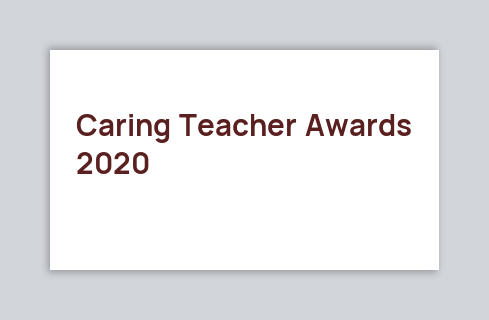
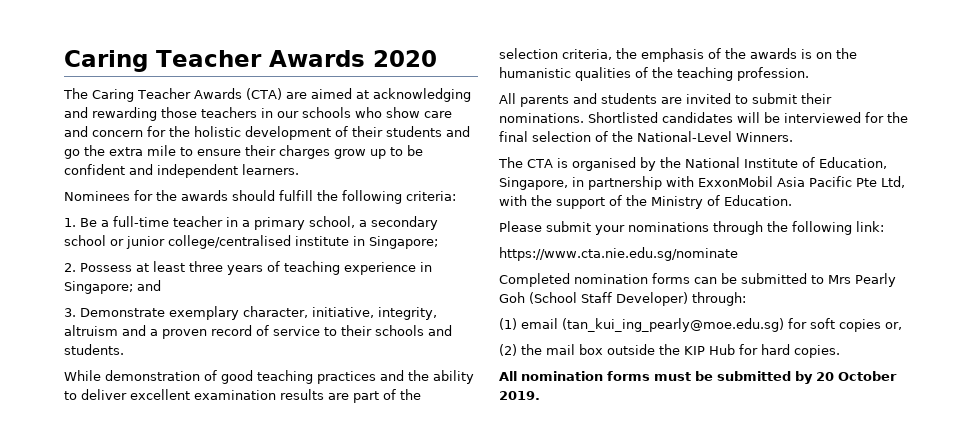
(150, 163) none -> [63,88,471,102] [64,107,452,121] [64,126,470,140] [64,145,423,159] [64,164,299,178] [64,190,456,204] [64,216,438,230] [64,235,438,249] [64,261,432,275] [64,280,161,294] [64,306,437,320] [64,325,452,339] [64,344,124,355] [64,370,474,384] [64,389,421,403] [499,48,857,62] [499,67,809,81] [499,93,832,107] [499,112,908,123] [499,131,793,142] [498,157,887,171] [499,176,905,190] [499,195,792,209] [499,221,884,235] [499,247,738,261] [499,273,896,287] [499,292,746,306] [499,318,902,332] [499,344,840,358] [499,371,897,384] [499,391,540,400] // The Caring Teacher Awards (CTA) are aimed at acknowledging and rewarding those teachers in our schools who show care and concern for the holistic development of their students and go the extra mile to ensure their charges grow up to be confident and independent learners. // Nominees for the awards should fulfill the following criteria: // 1. Be a full-time teacher in a primary school, a secondary school or junior college/centralised institute in Singapore; // 2. Possess at least three years of teaching experience in Singapore; and // 3. Demonstrate exemplary character, initiative, integrity, altruism and a proven record of service to their schools and students. // While demonstration of good teaching practices and the ability to deliver excellent examination results are part of the selection criteria, the emphasis of the awards is on the humanistic qualities of the teaching profession. // All parents and students are invited to submit their nominations. Shortlisted candidates will be interviewed for the final selection of the National-Level Winners. // The CTA is organised by the National Institute of Education, Singapore, in partnership with ExxonMobil Asia Pacific Pte Ltd, with the support of the Ministry of Education. // Please submit your nominations through the following link: // https://www.cta.nie.edu.sg/nominate // Completed nomination forms can be submitted to Mrs Pearly Goh (School Staff Developer) through: // (1) email (tan_kui_ing_pearly@moe.edu.sg) for soft copies or, // (2) the mail box outside the KIP Hub for hard copies. // All nomination forms must be submitted by 20 October 2019.

